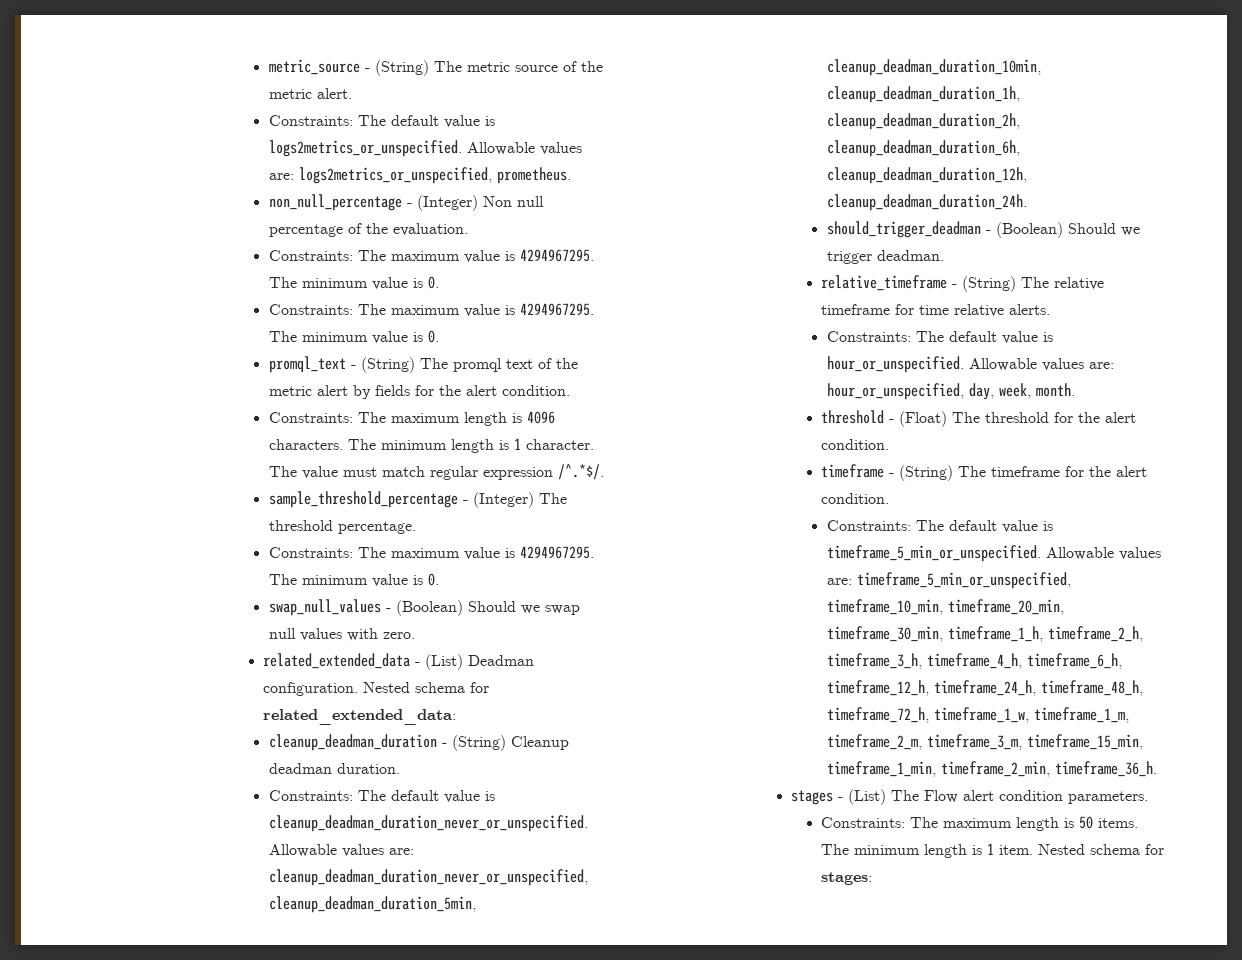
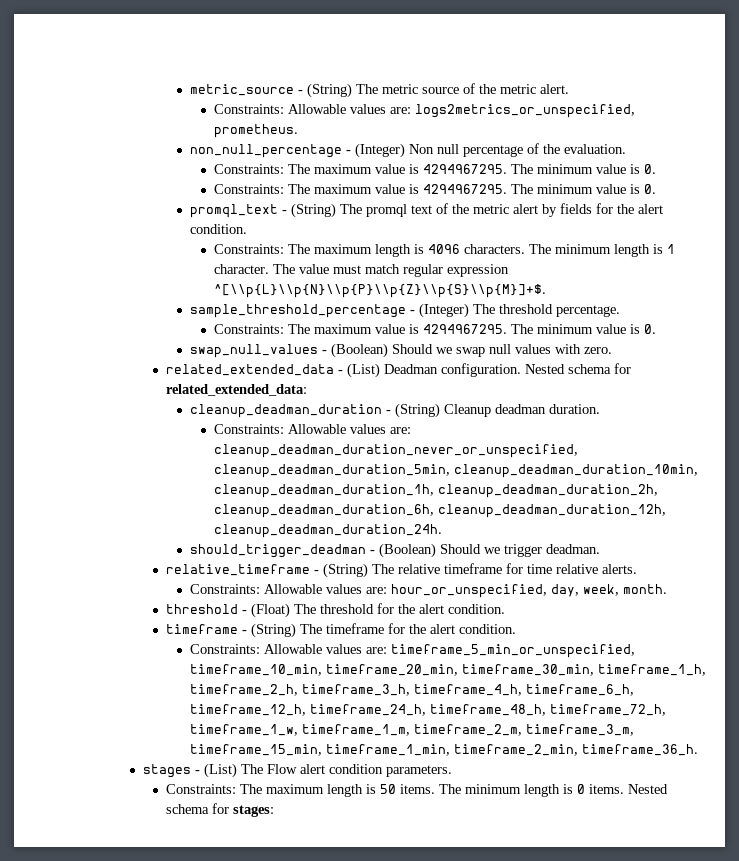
[357,115,495,128] [268,140,462,157] The default value is logs2metrics_or_unspecified. -> (284, 109) none
[557,464,604,480] /^.*$/. -> [213,284,546,298] ^[\\p{L}\\p{N}\\p{P}\\p{Z}\\p{S}\\p{M}]+$.
[357,790,495,803] [268,815,588,832] The default value is cleanup_deadman_duration_never_or_unspecified. -> (284, 429) none
[915,331,1053,344] [826,356,964,373] The default value is hour_or_unspecified. -> (261, 589) none
[915,520,1053,533] [826,545,1041,562] The default value is timeframe_5_min_or_unspecified. -> (261, 649) none
[987,843,1034,855] 1 item. -> [577,784,625,794] 0 items.

